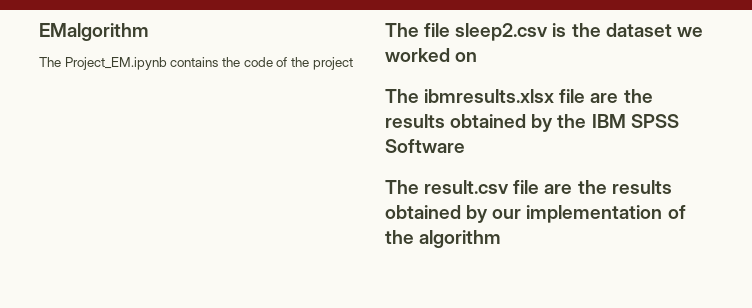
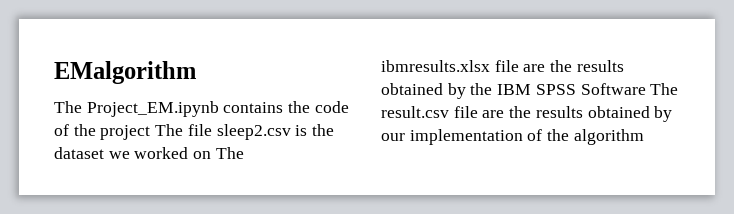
(353, 63) // -> (151, 132) none
(478, 57) // -> (212, 155) none
(465, 146) // -> (646, 89) none

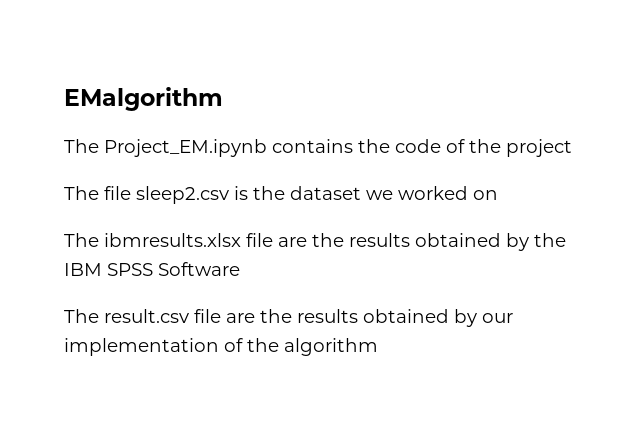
(151, 132) none -> (572, 148) //
(212, 155) none -> (498, 195) //
(646, 89) none -> (240, 269) //

